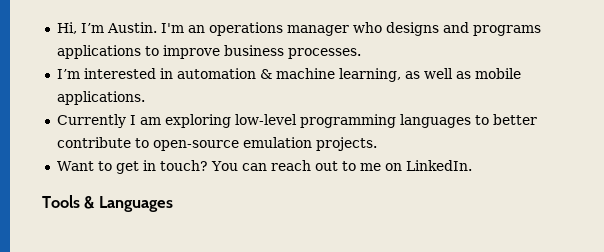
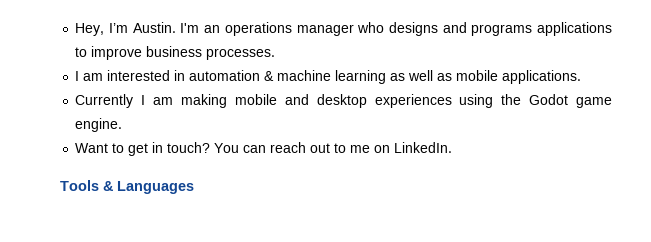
[56,22,77,34] Hi, -> [75,23,105,36] Hey,
[56,69,80,79] I’m -> [75,71,104,81] I am
[338,68,401,82] learning, -> [335,70,387,84] learning
[164,114,537,128] [56,137,377,151] exploring low-level programming languages to better contribute to open-source emulation projects. -> [181,94,612,108] [75,118,123,132] making mobile and desktop experiences using the Godot game engine.

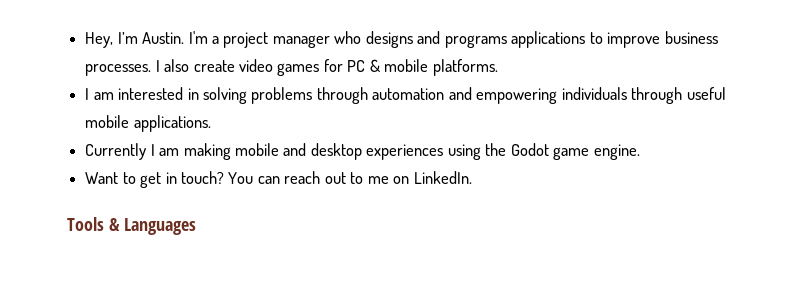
[204,22,292,36] an operations -> [211,32,269,48] a project
[75,70,453,84] // I am interested in automation & machine learning as well as -> [155,59,498,76] [85,87,726,104] I also create video games for PC & mobile platforms. // I am interested in solving problems through automation and empowering individuals through useful

